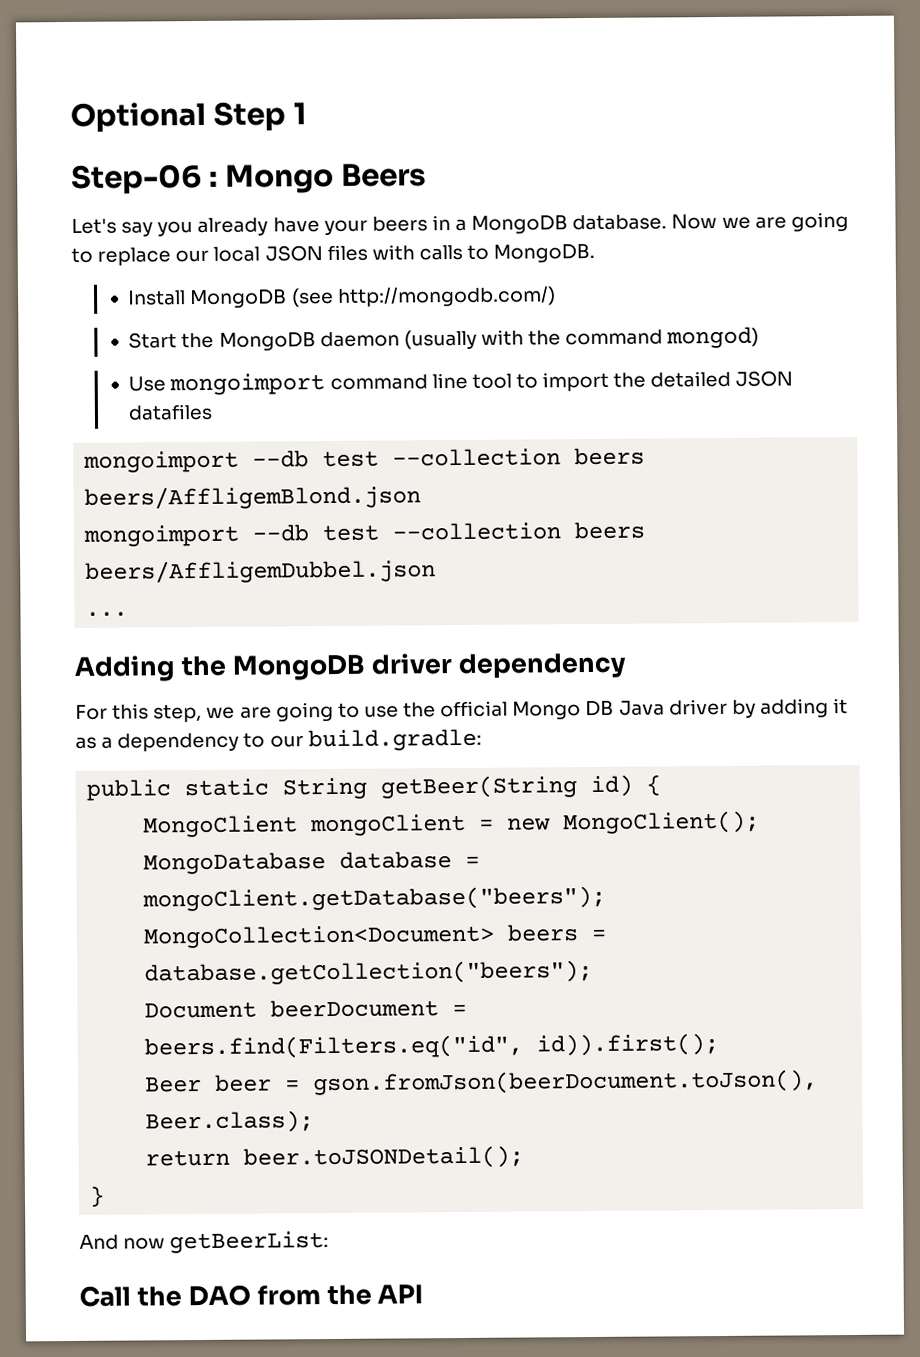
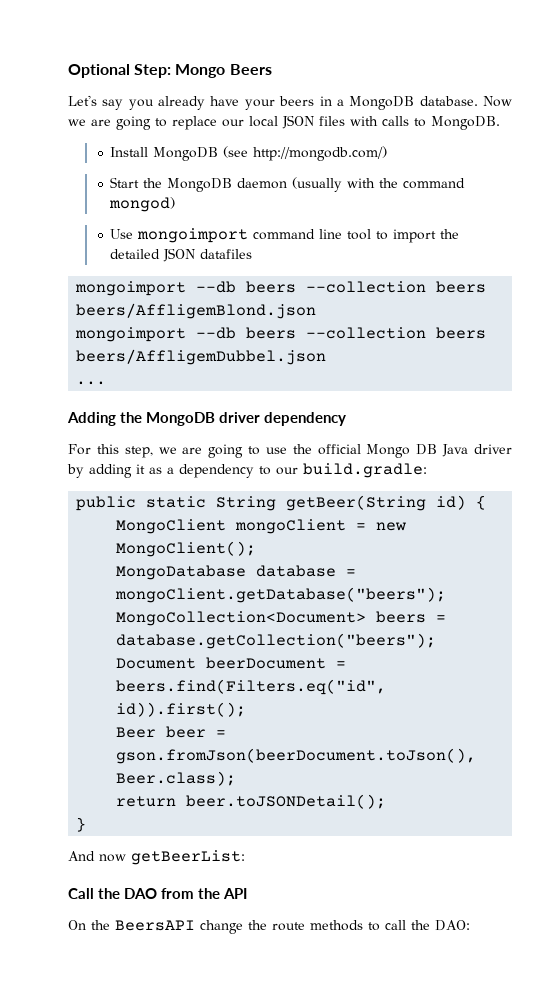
[212,101,307,131] [71,163,218,194] Step 1 // Step-06 : -> [134,64,172,78] Step:
[322,450,380,468] test -> [246,281,297,293] beers
[322,524,380,542] test -> [246,327,297,339] beers
(424, 1294) none -> [68,920,470,934] // On the BeersAPI change the route methods to call the DAO:

